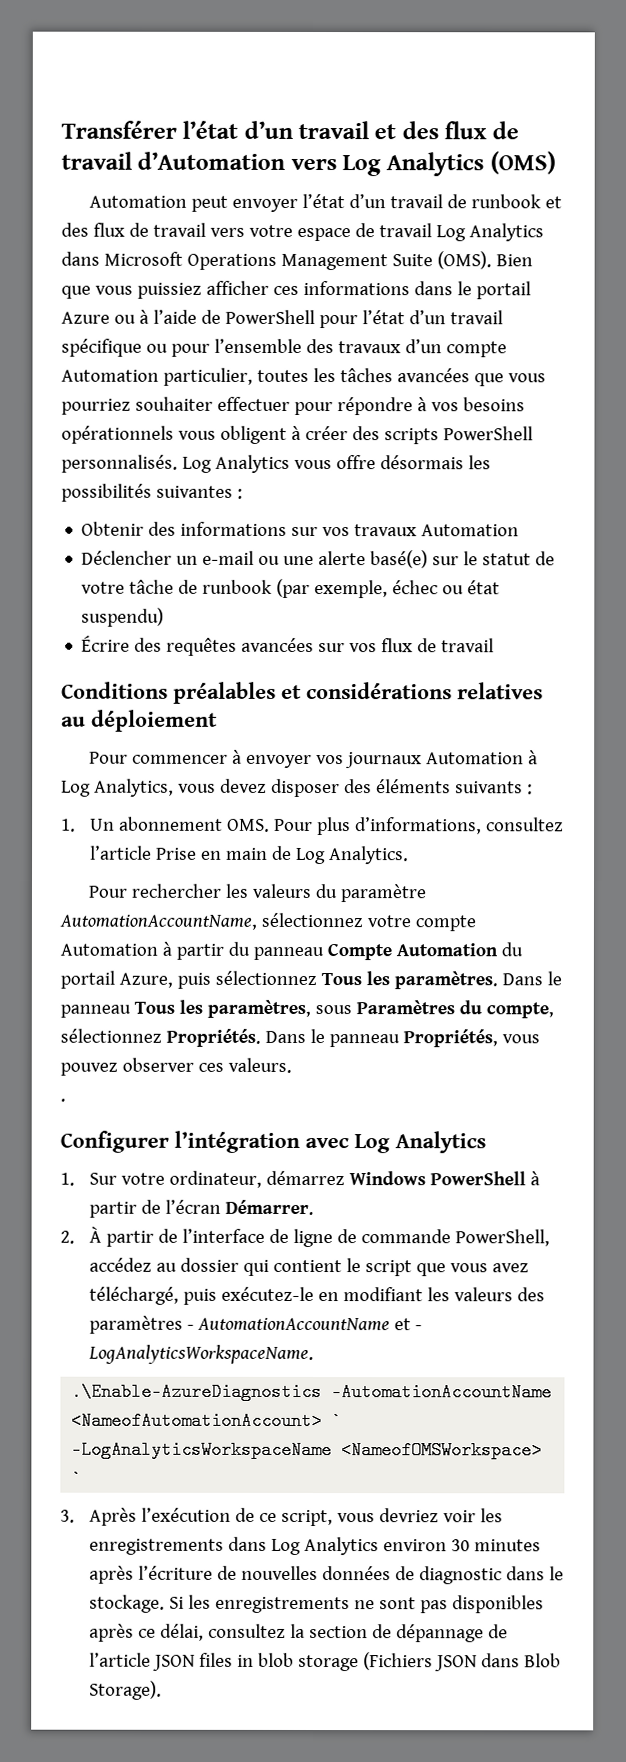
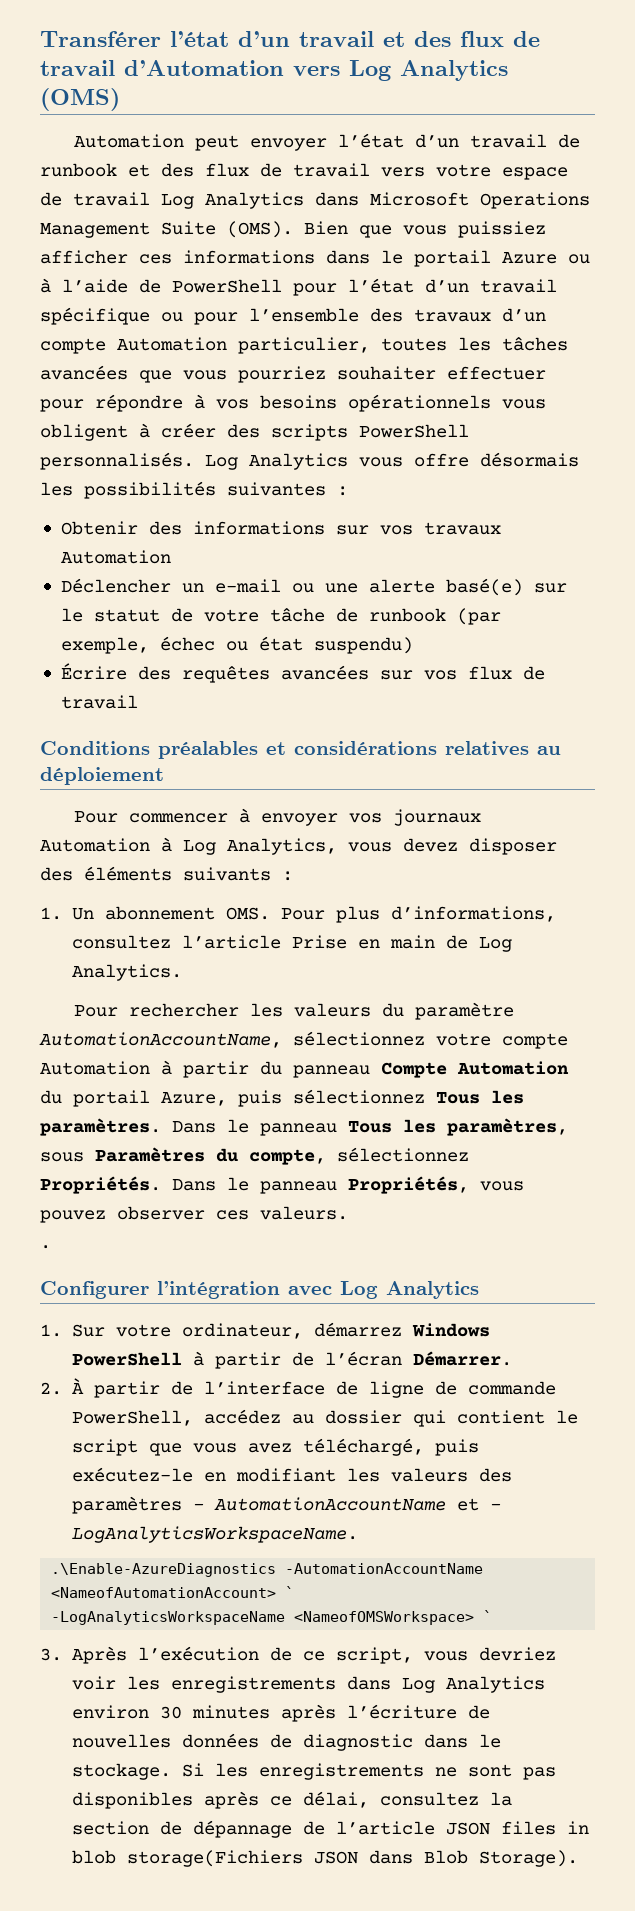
[297,1652,433,1672] storage (Fichiers -> [126,1850,303,1867] storage(Fichiers

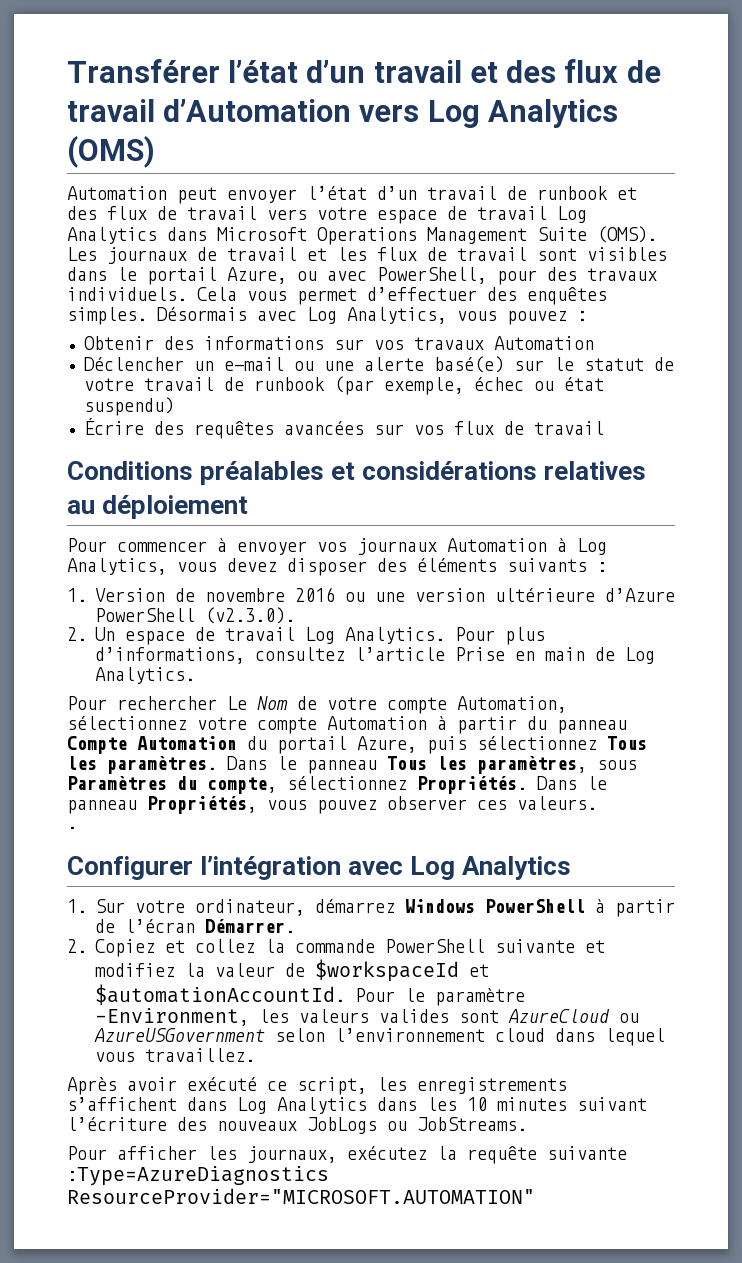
[304,221,546,238] [40,250,590,267] [40,278,557,296] [40,307,546,325] [40,337,568,354] [40,365,546,383] [40,394,546,412] [40,423,469,441] [40,452,579,470] [40,481,326,499] Bien que vous puissiez afficher ces informations dans le portail Azure ou à l’aide de PowerShell pour l’état d’un travail spécifique ou pour l’ensemble des travaux d’un compte Automation particulier, toutes les tâches avancées que vous pourriez souhaiter effectuer pour répondre à vos besoins opérationnels vous obligent à créer des scripts PowerShell personnalisés. Log Analytics vous offre désormais les possibilités suivantes -> [67,247,667,264] [67,267,657,285] [67,287,607,305] [67,307,567,325] Les journaux de travail et les flux de travail sont visibles dans le portail Azure, ou avec PowerShell, pour des travaux individuels. Cela vous permet d’effectuer des enquêtes simples. Désormais avec Log Analytics, vous pouvez
[269,608,325,622] tâche -> [143,377,214,391] travail
[71,906,270,920] Un abonnement OMS. -> [94,587,675,602] [94,607,295,624] [67,627,445,645] Version de novembre 2016 ou une version ultérieure d’Azure PowerShell (v2.3.0). // 2. Un espace de travail Log Analytics.
[249,1002,514,1020] [39,1032,282,1048] les valeurs du paramètre AutomationAccountName, -> [227,696,567,714] Le Nom de votre compte Automation,
[71,1378,556,1398] [71,1409,578,1427] [71,1438,479,1456] [71,1467,512,1482] [71,1496,501,1514] [71,1526,358,1543] [51,1563,484,1577] [51,1586,295,1598] [51,1610,493,1625] [40,1646,556,1664] [71,1676,336,1693] À partir de l’interface de ligne de commande PowerShell, accédez au dossier qui contient le script que vous avez téléchargé, puis exécutez-le en modifiant les valeurs des paramètres - AutomationAccountName et - LogAnalyticsWorkspaceName. // .\Enable-AzureDiagnostics -AutomationAccountName <NameofAutomationAccount> ` // -LogAnalyticsWorkspaceName <NameofOMSWorkspace> ` // 3. Après l’exécution de ce script, vous devriez voir les enregistrements -> [94,939,605,957] [94,959,489,982] [94,984,525,1006] [94,1008,639,1026] [93,1028,665,1046] [94,1048,255,1062] [67,1077,567,1095] [67,1097,177,1111] Copiez et collez la commande PowerShell suivante et modifiez la valeur de $workspaceId et $automationAccountId. Pour le paramètre -Environment, les valeurs valides sont AzureCloud ou AzureUSGovernment selon l’environnement cloud dans lequel vous travaillez. // Après avoir exécuté ce script, les enregistrements s’affichent
[71,1704,490,1722] [71,1733,501,1751] [71,1763,556,1780] [71,1791,512,1809] [71,1820,589,1838] [71,1850,578,1867] environ 30 minutes après l’écriture de nouvelles données de diagnostic dans le stockage. Si les enregistrements ne sont pas disponibles après ce délai, consultez la section de dépannage de l’article JSON files in blob storage(Fichiers JSON dans Blob Storage). -> [377,1097,647,1111] [67,1117,527,1134] [67,1146,627,1164] [67,1166,329,1186] [67,1188,535,1204] dans les 10 minutes suivant l’écriture des nouveaux JobLogs ou JobStreams. // Pour afficher les journaux, exécutez la requête suivante :Type=AzureDiagnostics ResourceProvider="MICROSOFT.AUTOMATION"

